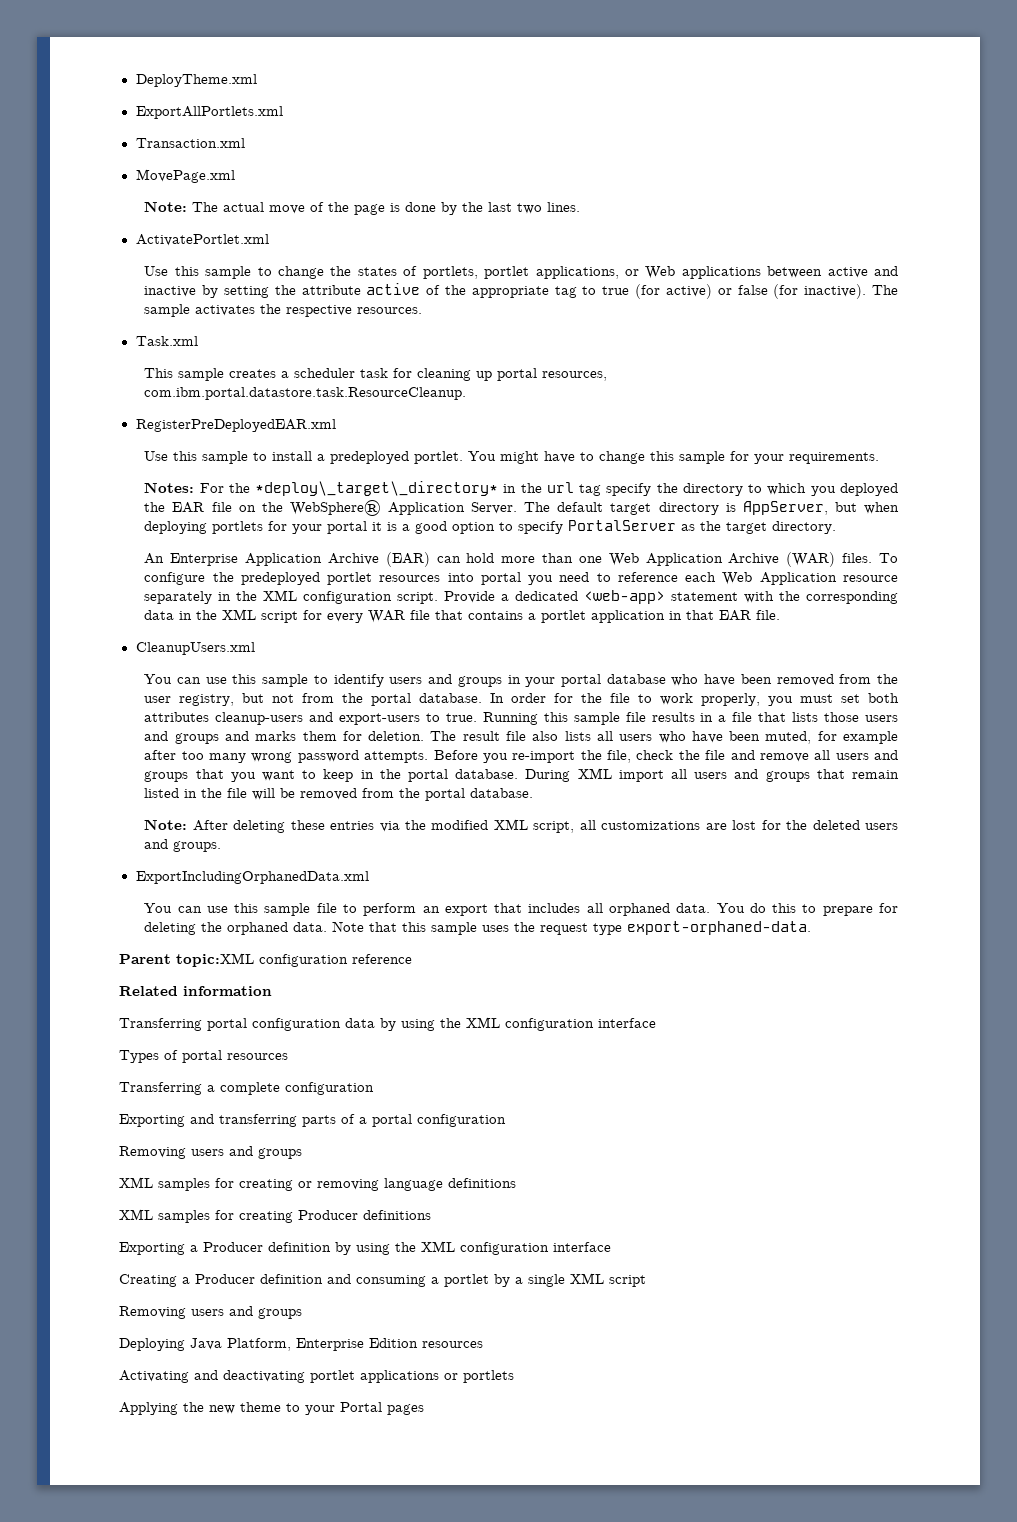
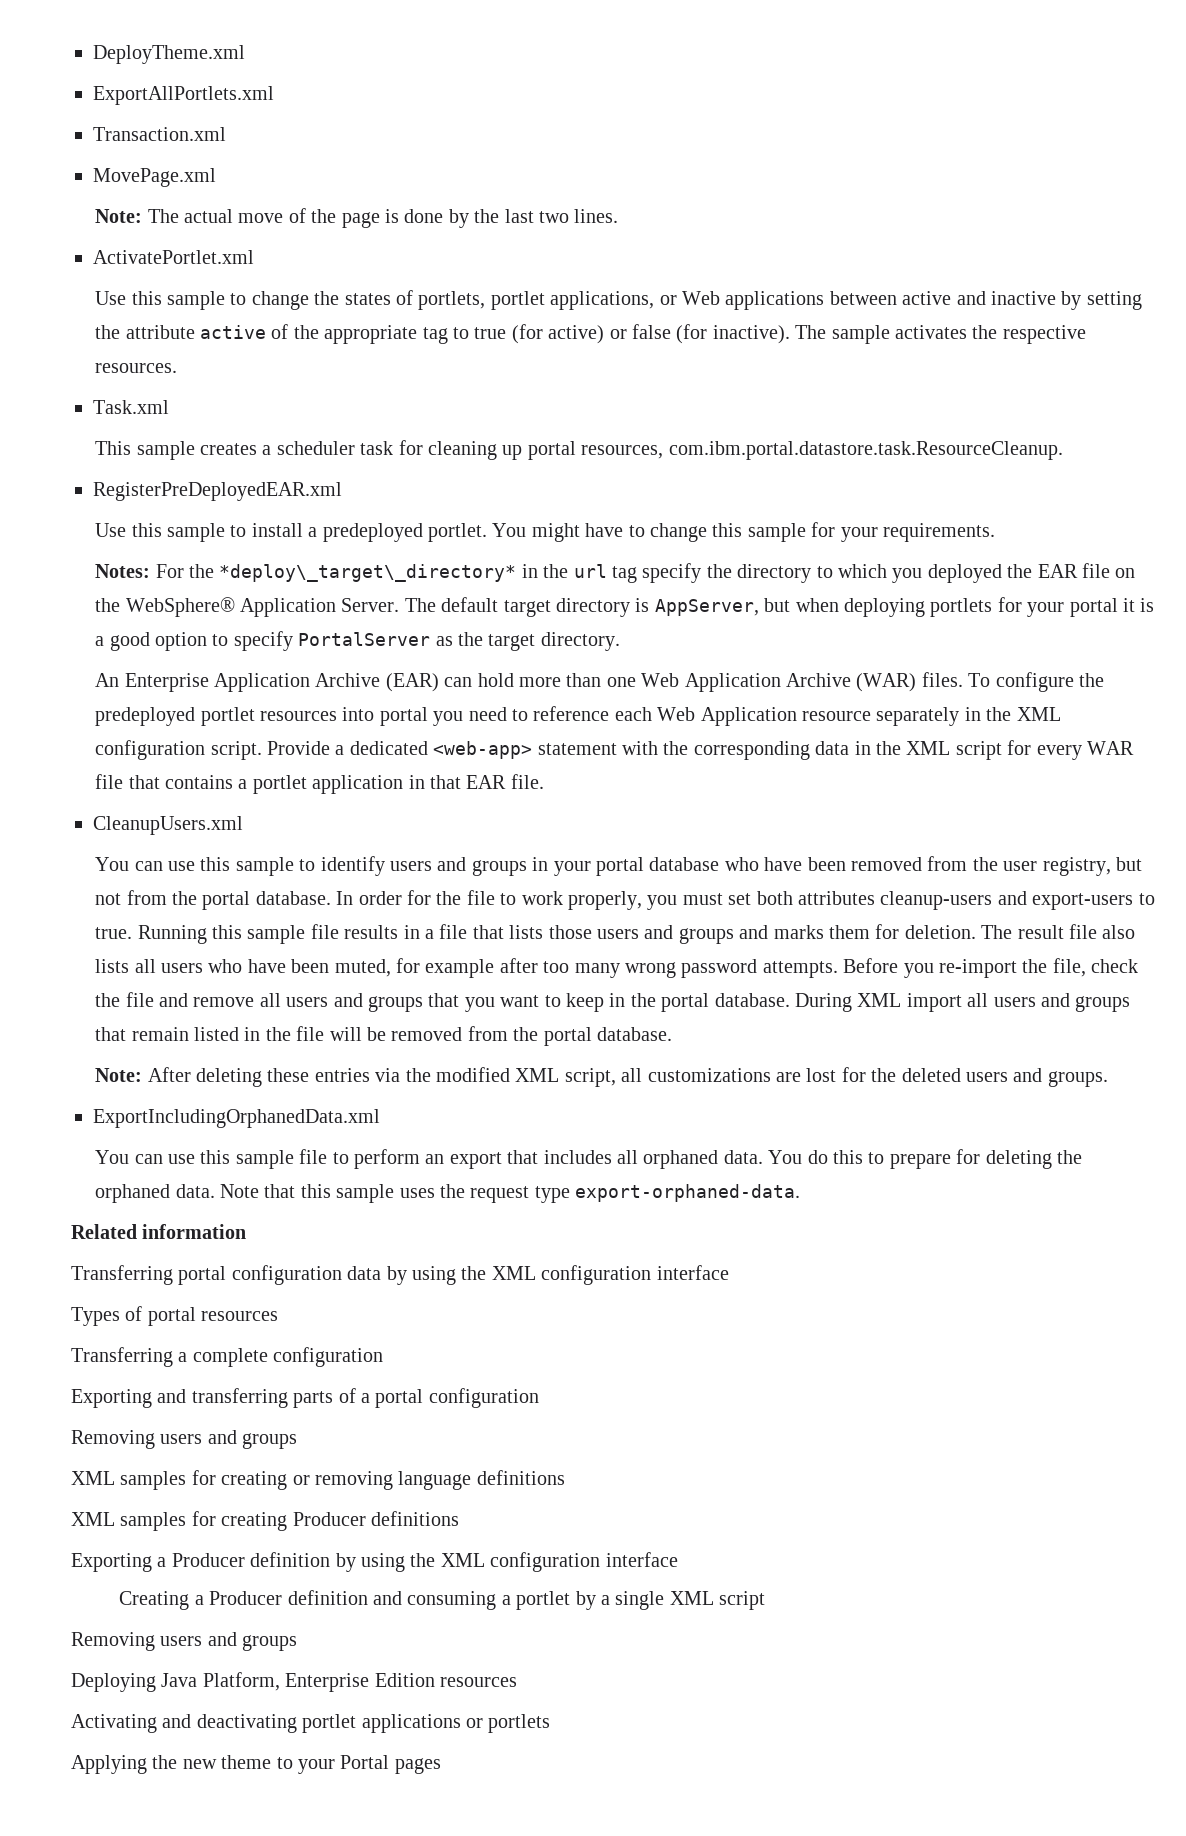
[119,953,412,967] // Parent topic:XML configuration reference -> (801, 1193) none

